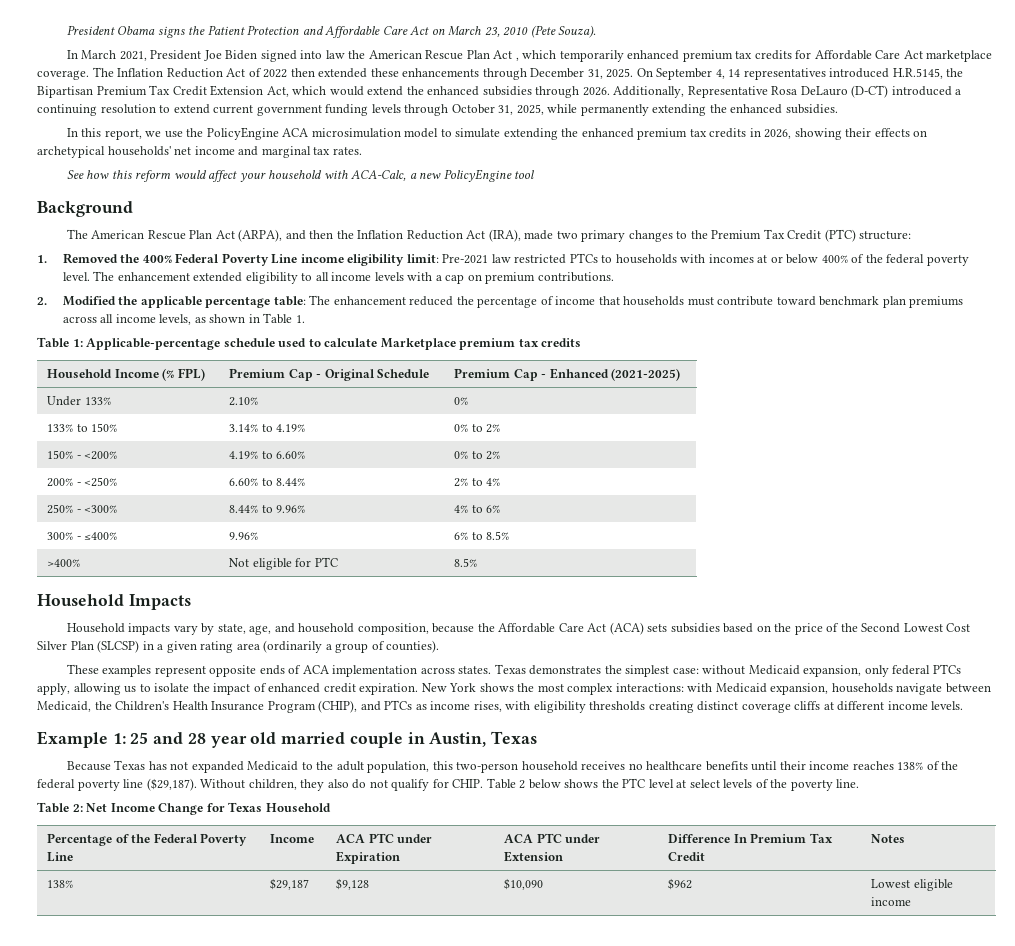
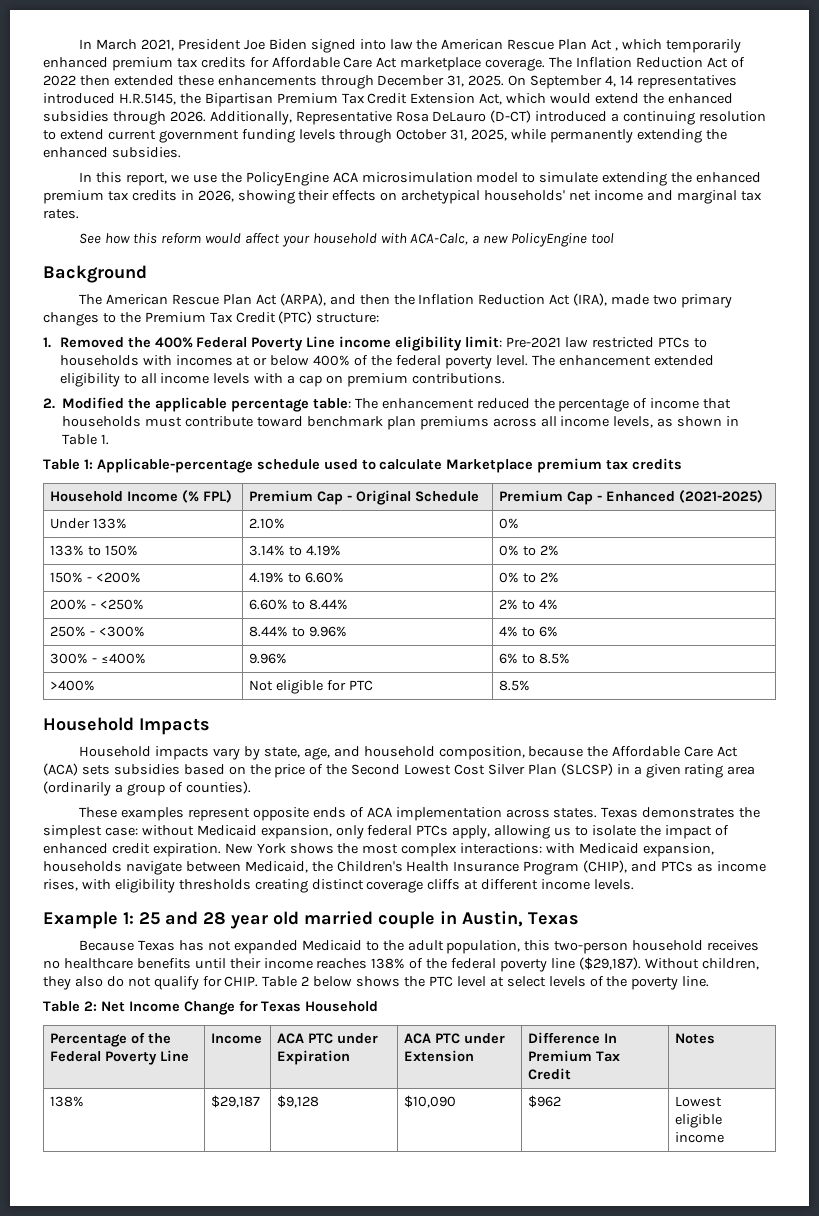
[66,25,597,38] President Obama signs the Patient Protection and Affordable Care Act on March 23, 2010 (Pete Souza). // -> (79, 44) none

